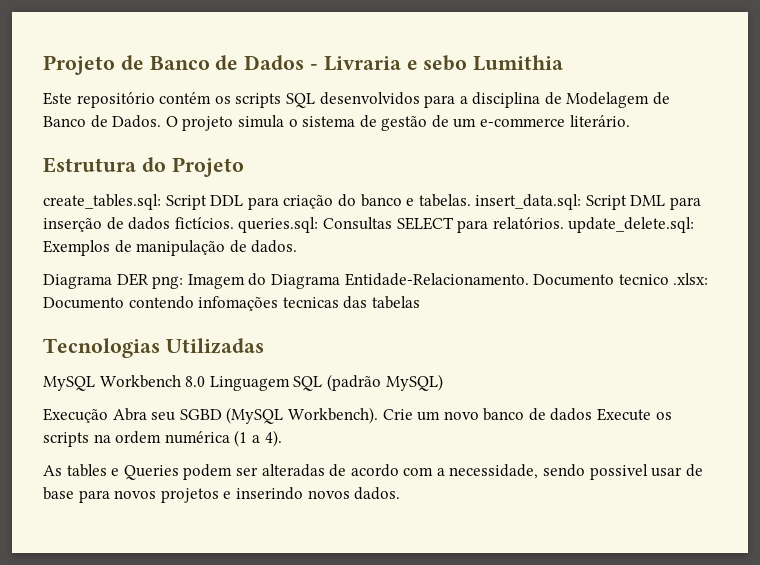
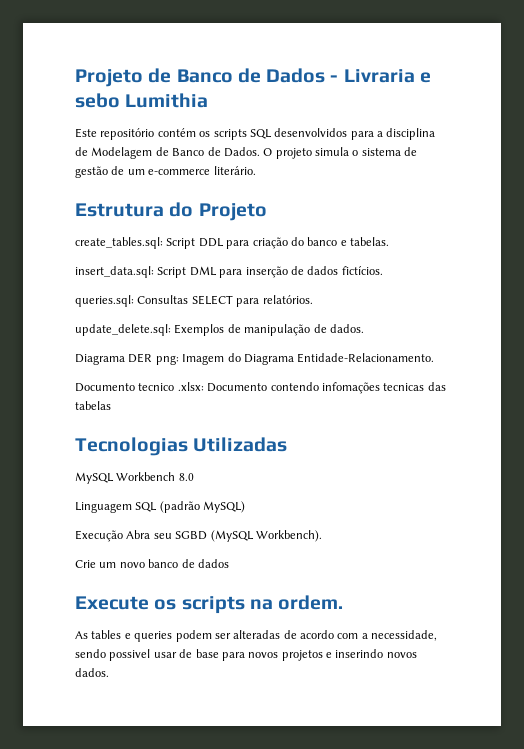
(471, 200) none -> (389, 241) //
(234, 223) none -> (383, 270) //
(564, 223) none -> (313, 299) //
(529, 279) none -> (435, 358) //
(206, 381) none -> (194, 477) //
(378, 415) none -> (322, 536) //
(593, 414) none -> (229, 563) //
[115,430,282,447] ordem numérica (1 a 4). -> [278,595,344,610] ordem.
[123,465,179,480] Queries -> [134,631,173,642] queries

